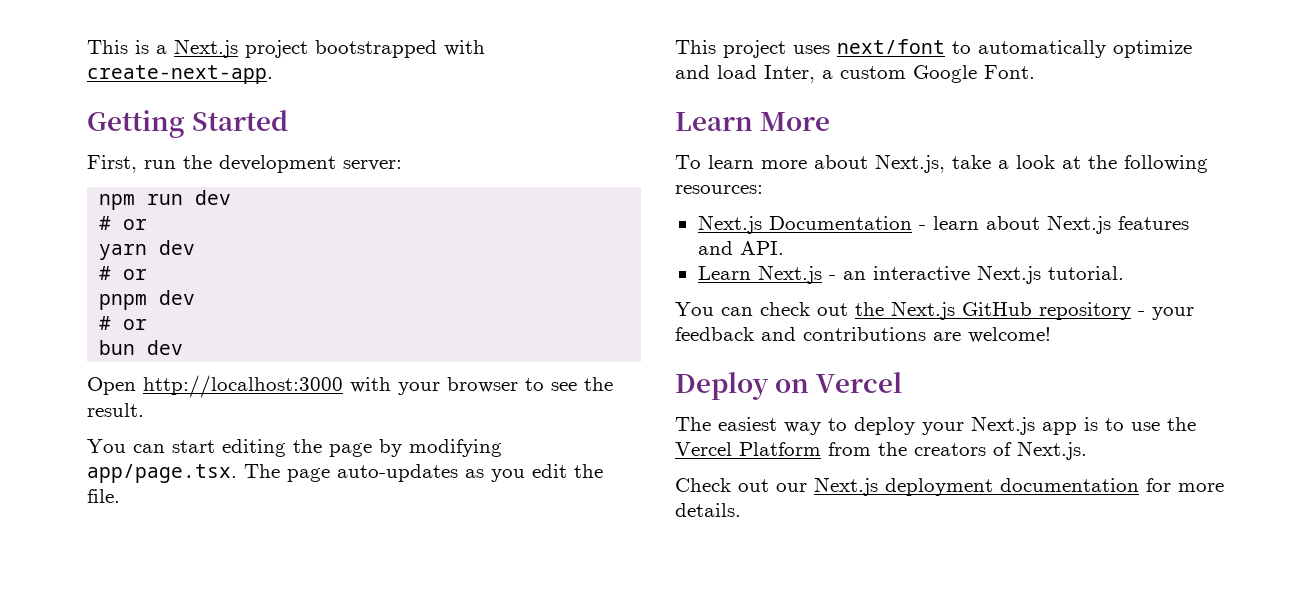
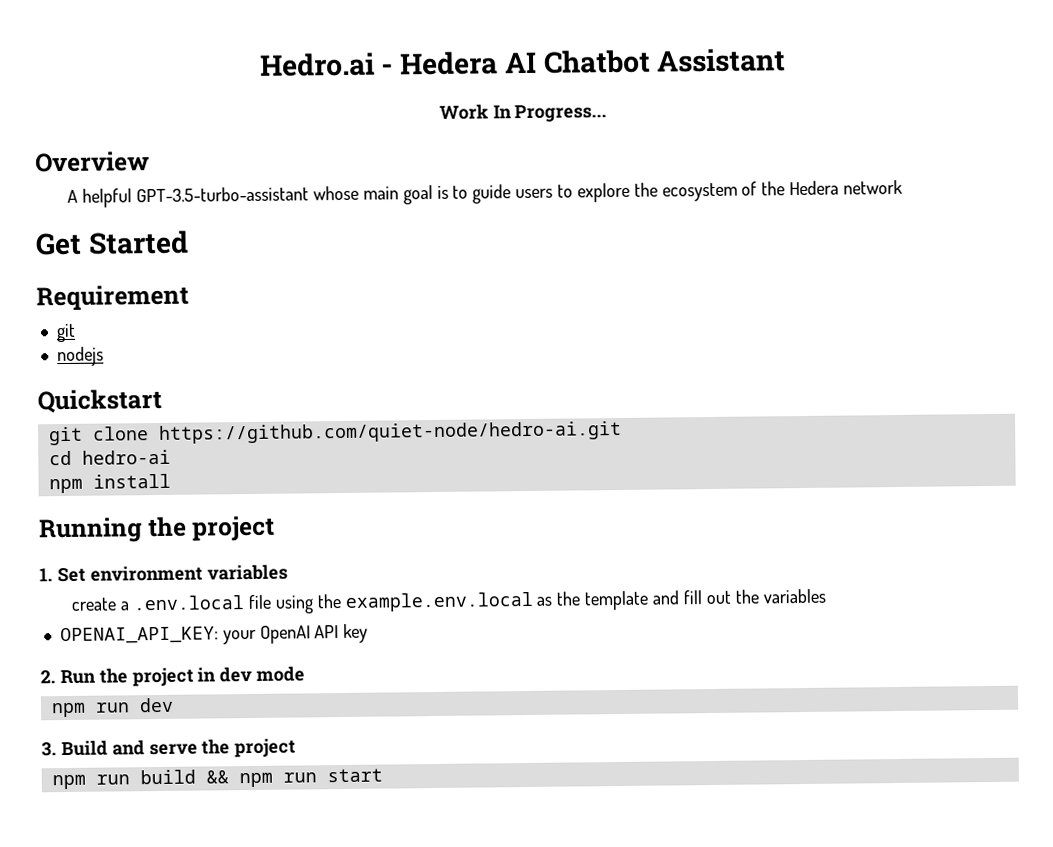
[87,39,485,58] [87,65,273,84] [87,110,289,138] [87,155,402,173] [99,190,232,210] [99,216,148,230] [99,240,196,260] [99,266,148,280] [99,290,196,310] [99,316,148,330] [99,340,184,355] [87,375,613,398] [87,403,144,417] [87,439,502,457] [87,464,603,483] [87,489,120,503] [675,39,1192,58] [675,65,1035,83] [675,112,831,131] [675,154,1208,173] [675,185,763,194] [697,215,1189,234] [697,241,784,255] [697,265,1124,284] [675,301,1194,320] [675,327,1051,343] [675,372,903,400] [675,416,1196,435] [675,441,1087,460] [675,477,1224,496] [675,503,741,517] This is a Next.js project bootstrapped with create-next-app. // Getting Started // First, run the development server: // npm run dev // # or // yarn dev // # or // pnpm dev // # or // bun dev // Open http://localhost:3000 with your browser to see the result. // You can start editing the page by modifying app/page.tsx. The page auto-updates as you edit the file. // This project uses next/font to automatically optimize and load Inter, a custom Google Font. // Learn More // To learn more about Next.js, take a look at the following resources: // Next.js Documentation - learn about Next.js features and API. // Learn Next.js - an interactive Next.js tutorial. // You can check out the Next.js GitHub repository - your feedback and contributions are welcome! // Deploy on Vercel // The easiest way to deploy your Next.js app is to use the Vercel Platform from the creators of Next.js. // Check out our Next.js deployment documentation for more details. -> [258,48,787,77] [438,104,608,123] [35,151,150,173] [67,179,904,208] [35,230,189,256] [36,284,189,311] [55,323,76,343] [56,346,104,367] [37,388,162,414] [48,420,622,446] [48,449,171,466] [48,473,171,494] [38,515,276,544] [39,564,288,583] [71,588,826,614] [59,623,369,645] [40,666,306,687] [50,697,174,718] [41,738,297,758] [51,768,383,790] Hedro.ai - Hedera AI Chatbot Assistant // Work In Progress... // Overview // A helpful GPT-3.5-turbo-assistant whose main goal is to guide users to explore the ecosystem of the Hedera network // Get Started // Requirement // git // nodejs // Quickstart // git clone https://github.com/quiet-node/hedro-ai.git // cd hedro-ai // npm install // Running the project // 1. Set environment variables // create a .env.local file using the example.env.local as the template and fill out the variables // OPENAI_API_KEY: your OpenAI API key // 2. Run the project in dev mode // npm run dev // 3. Build and serve the project // npm run build && npm run start

